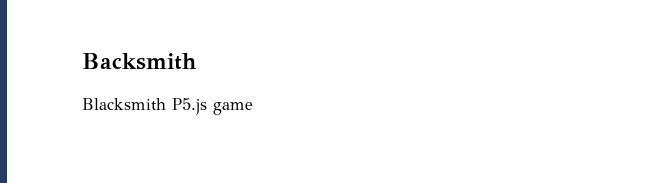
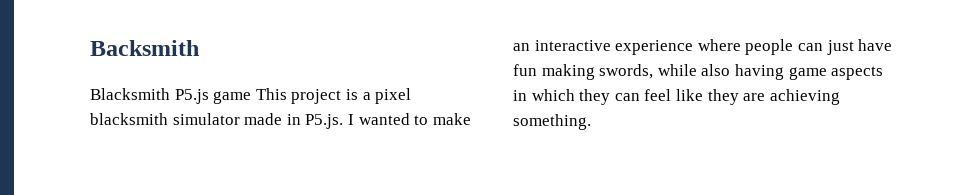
(253, 108) none -> [255,88,412,104] [90,113,471,129] [513,39,893,55] [513,64,884,80] [513,89,840,105] [513,114,591,130] This project is a pixel blacksmith simulator made in P5.js. I wanted to make an interactive experience where people can just have fun making swords, while also having game aspects in which they can feel like they are achieving something.

